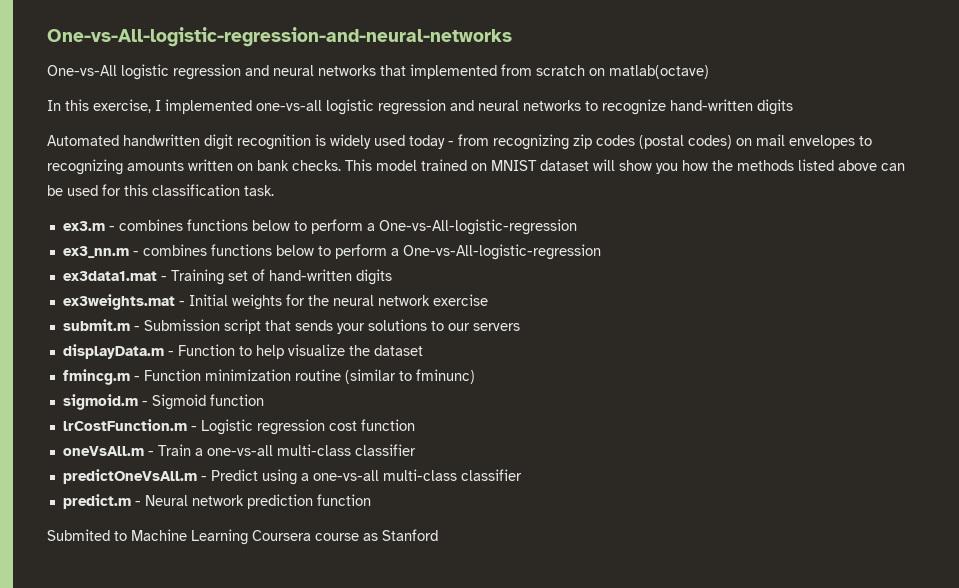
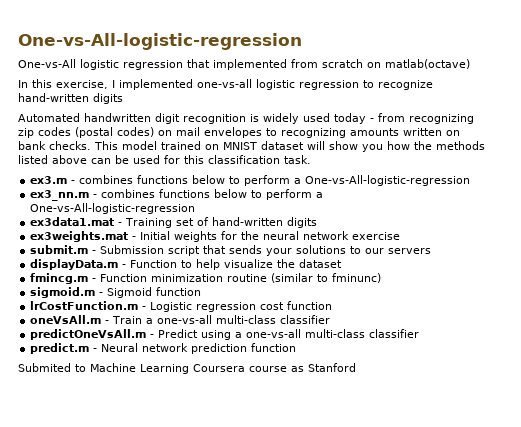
[47,27,512,47] One-vs-All-logistic-regression-and-neural-networks -> [18,33,302,50] One-vs-All-logistic-regression
[245,65,376,76] and neural networks -> (183, 65) none
[450,100,581,111] and neural networks -> (359, 85) none

